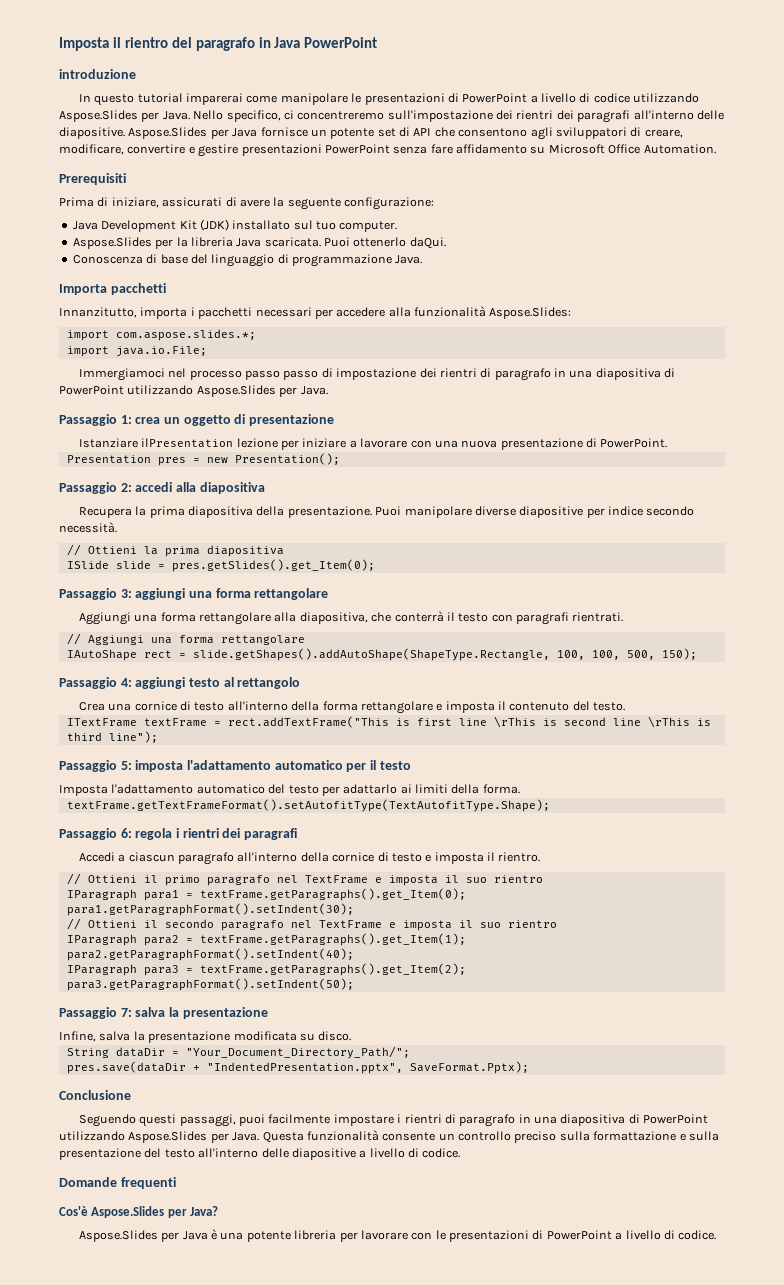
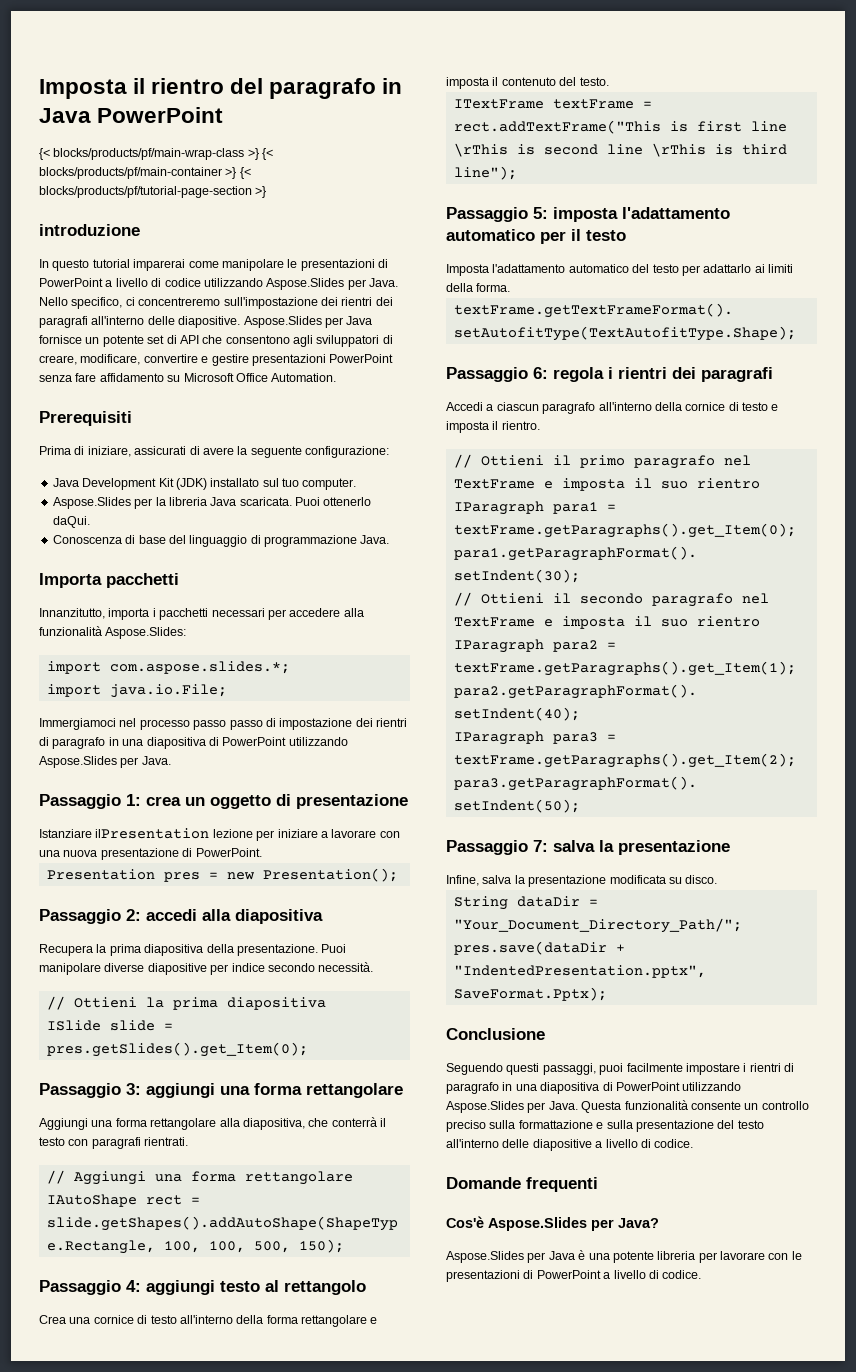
(378, 42) none -> [39,148,274,160] [39,167,251,179] [39,186,267,198] // {< blocks/products/pf/main-wrap-class >} {< blocks/products/pf/main-container >} {< blocks/products/pf/tutorial-page-section >}

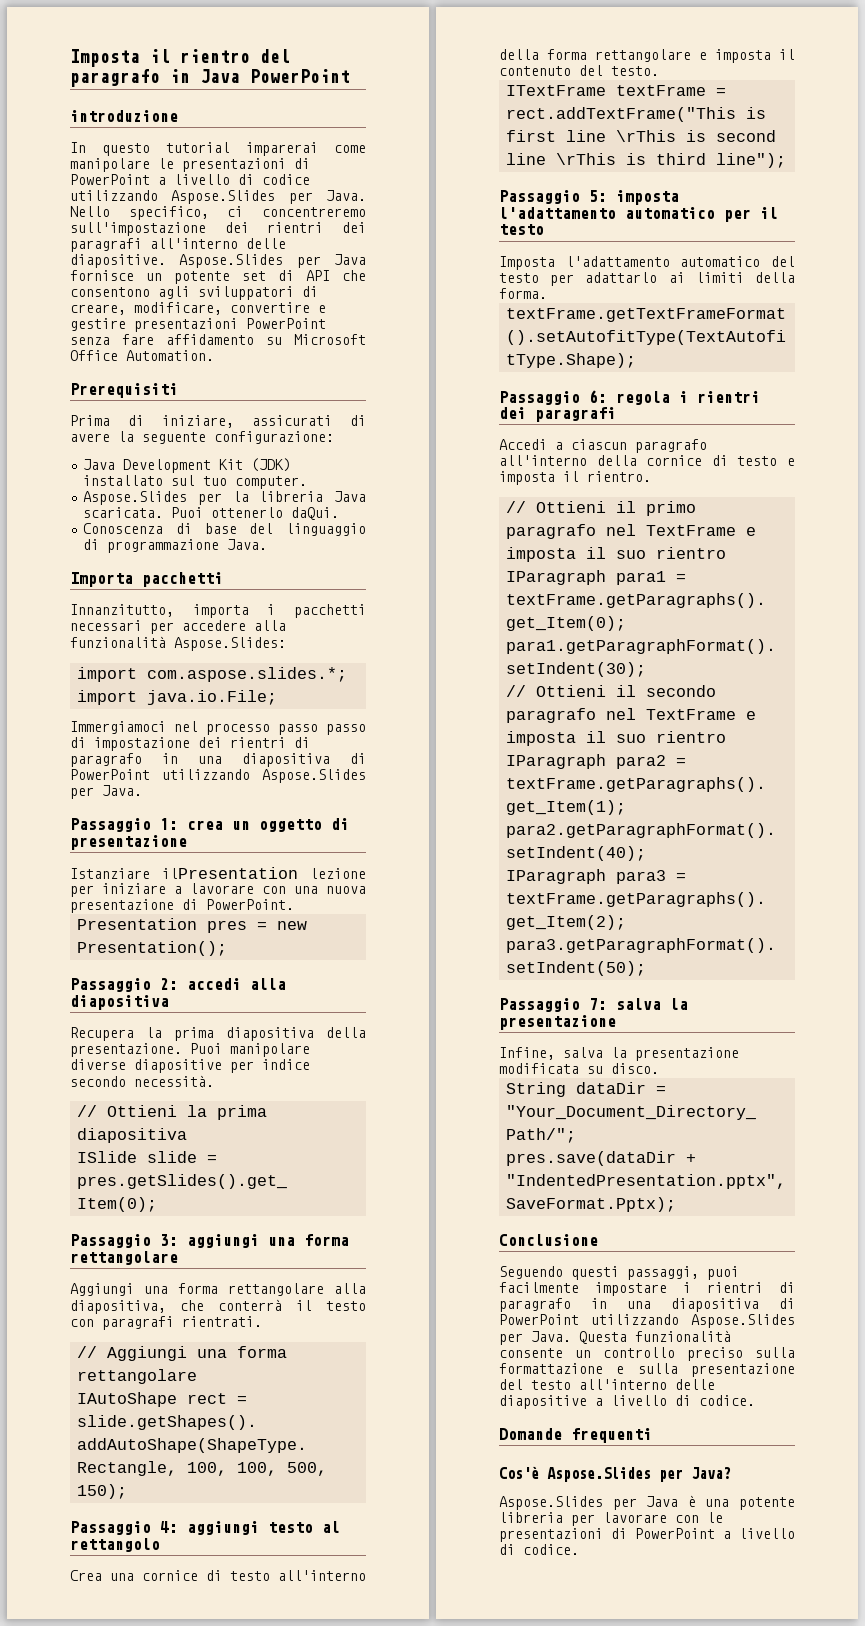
[39,148,274,160] [39,167,251,179] [39,186,267,198] // {< blocks/products/pf/main-wrap-class >} {< blocks/products/pf/main-container >} {< blocks/products/pf/tutorial-page-section >} -> (350, 76) none

